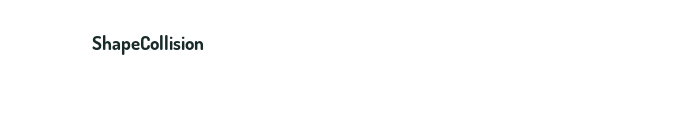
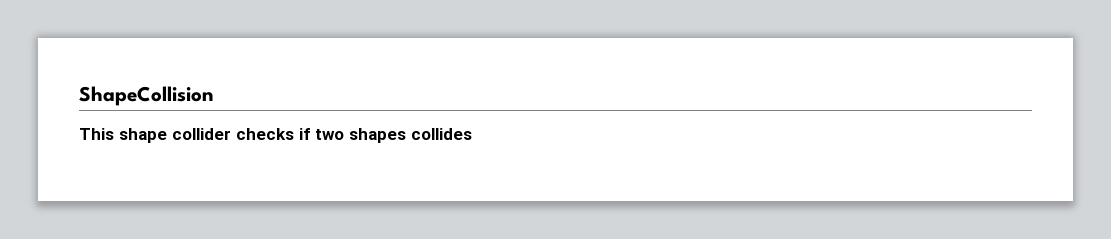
(204, 45) none -> [79,128,472,143] // This shape collider checks if two shapes collides

